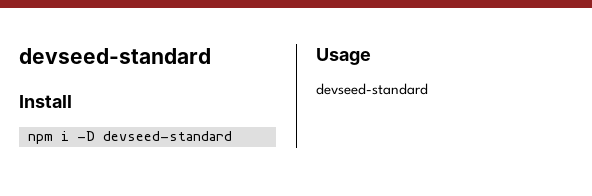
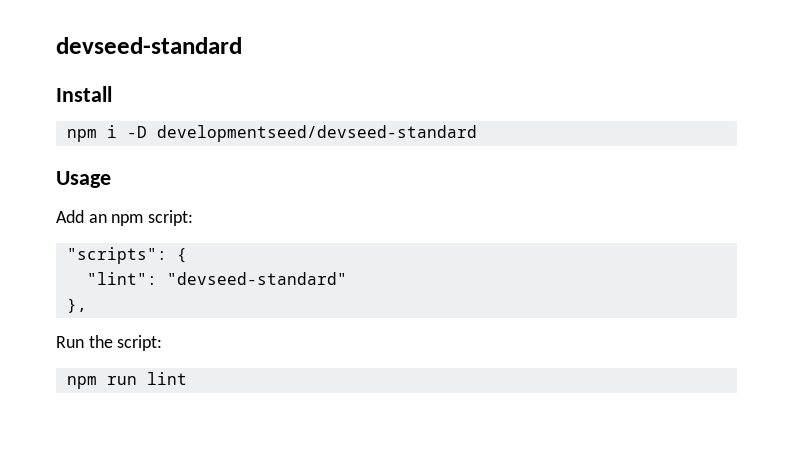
[103,131,232,141] devseed-standard -> [156,125,477,142] developmentseed/devseed-standard
[316,83,428,95] devseed-standard -> [56,210,194,226] [66,247,187,264] [86,272,347,285] [66,298,87,313] [56,335,163,351] [66,372,187,389] Add an npm script: // "scripts": { // "lint": "devseed-standard" // }, // Run the script: // npm run lint

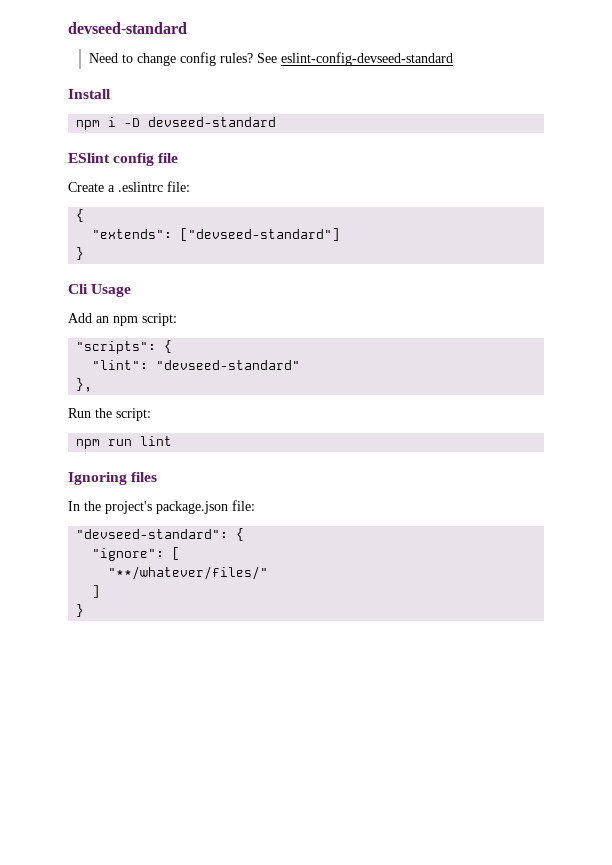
[56,37,242,54] [56,86,112,102] [66,125,477,142] devseed-standard // Install // npm i -D developmentseed/devseed-standard // -> [68,22,187,34] [88,52,453,66] [68,89,111,99] [76,117,277,130] [68,153,179,166] [68,181,190,192] [76,209,85,222] [92,228,341,241] [76,247,85,260] [68,284,88,294] devseed-standard // Need to change config rules? See eslint-config-devseed-standard // Install // npm i -D devseed-standard // ESlint config file // Create a .eslintrc file: // { // "extends": ["devseed-standard"] // } // Cli
(187, 378) none -> [68,472,158,485] [68,500,255,514] [76,528,245,541] [92,547,181,561] [108,566,269,580] [92,585,101,598] [76,604,85,617] // Ignoring files // In the project's package.json file: // "devseed-standard": { // "ignore": [ // "**/whatever/files/" // ] // }

